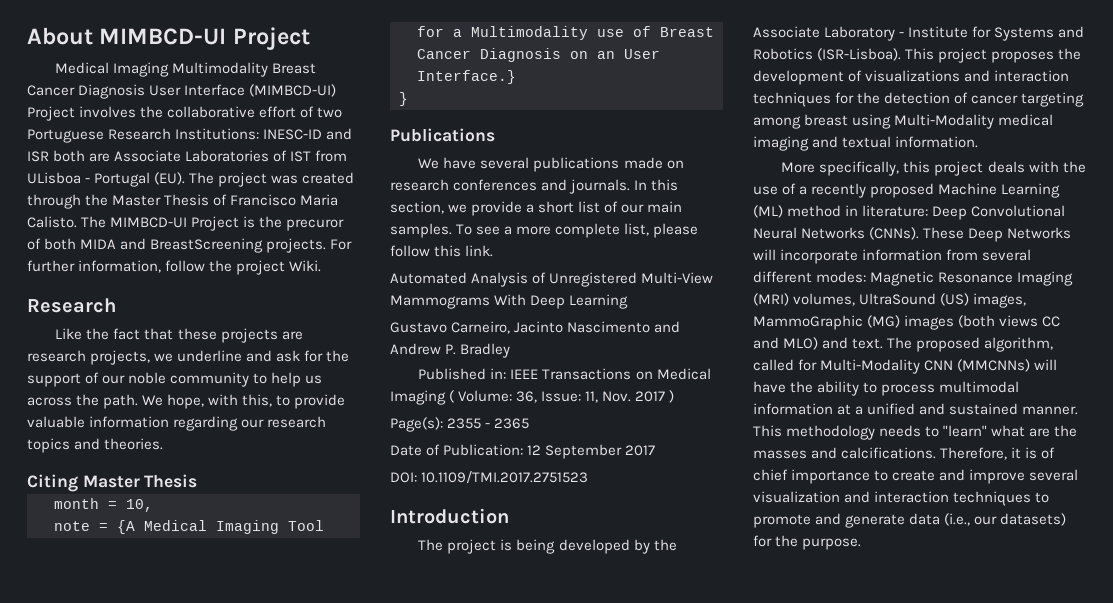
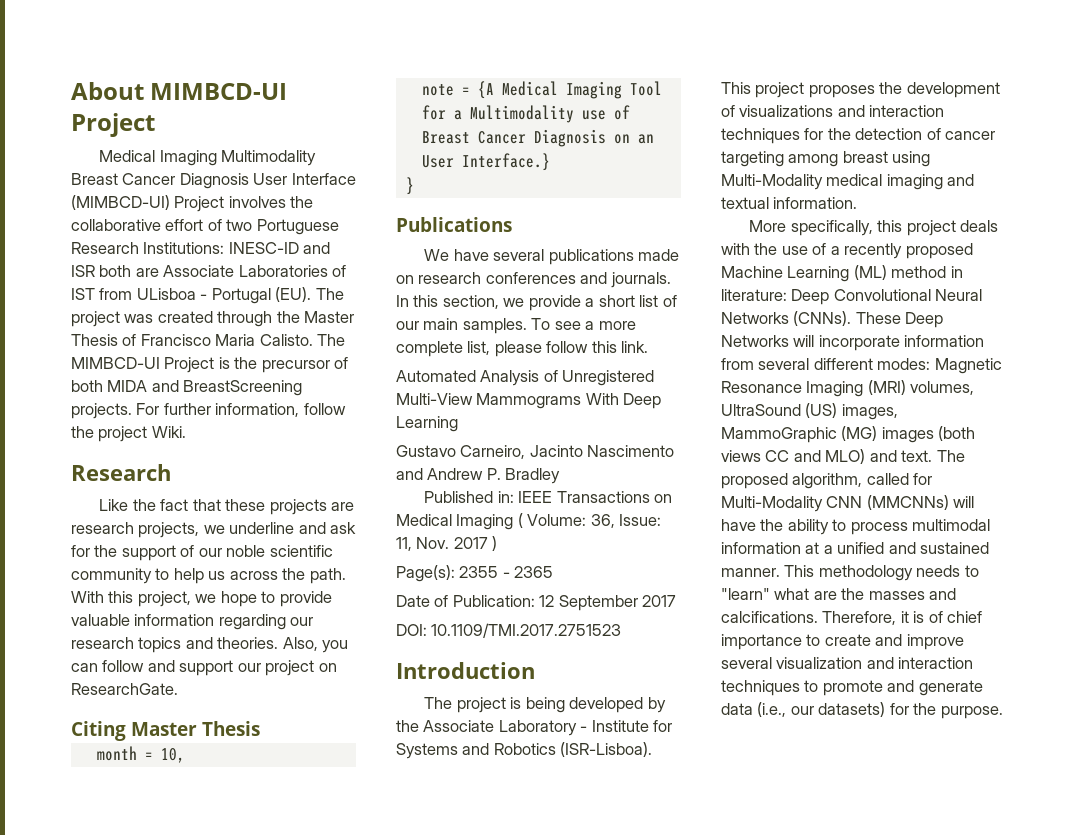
[286,219,345,231] precuror -> [261,360,330,373] precursor
(167, 378) none -> [269,545,333,557] scientific
[142,394,273,409] We hope, with this, -> [71,591,257,607] With this project, we hope
(164, 444) none -> [282,637,349,653] [71,660,337,676] [71,683,178,695] Also, you can follow and support our project on ResearchGate.

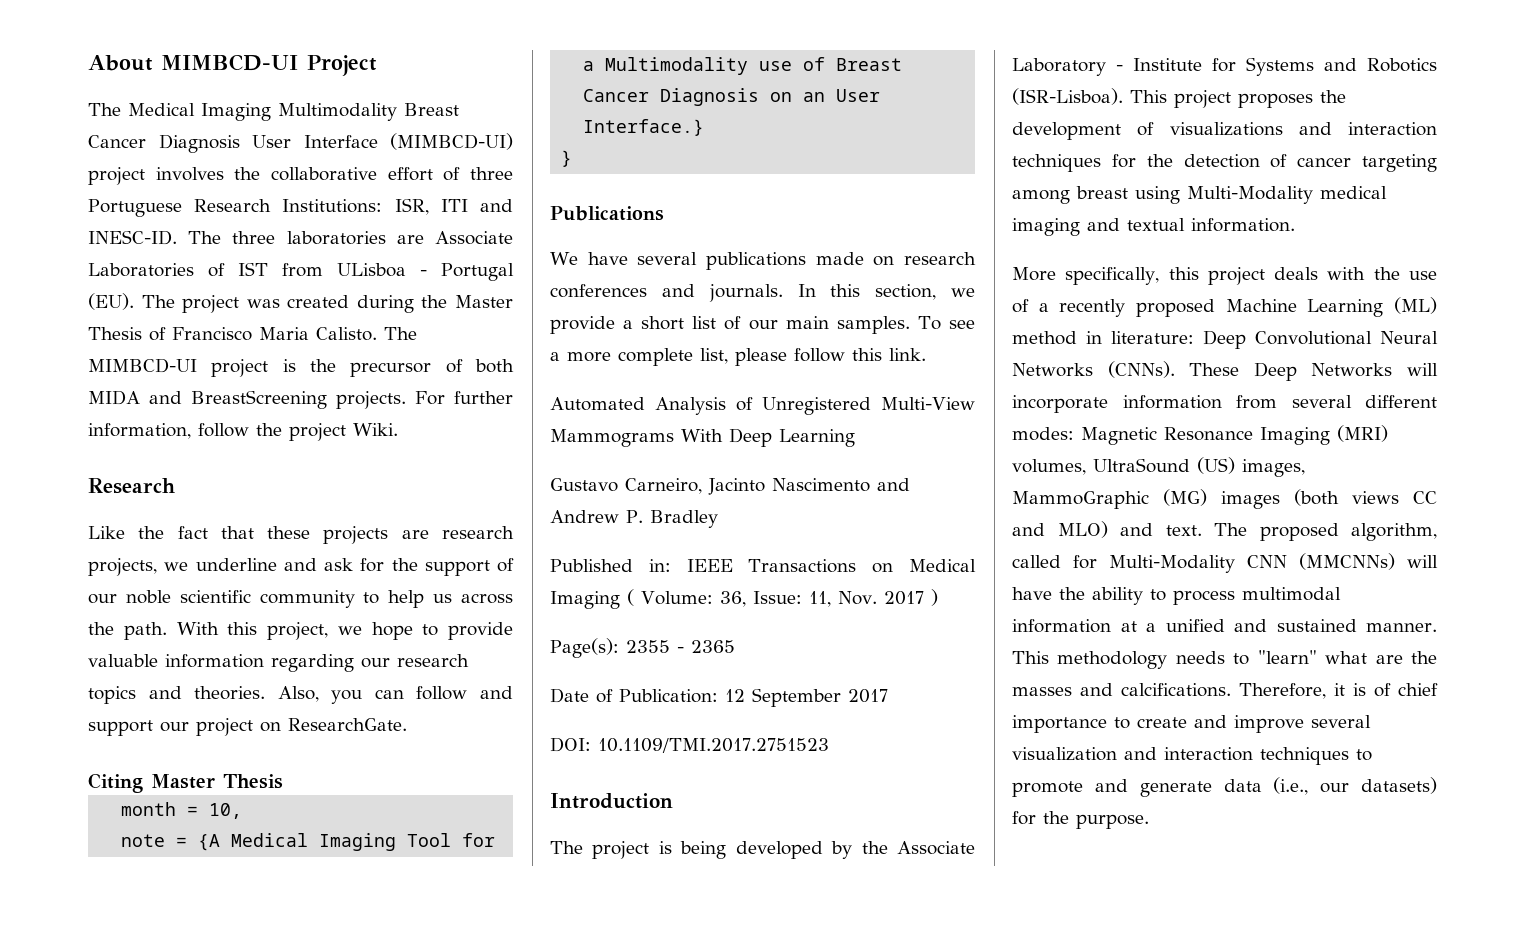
(155, 125) none -> [88,103,121,116] The
[174,196,225,212] Project -> [88,167,145,185] project
[226,219,253,231] two -> [470,167,513,180] three
[228,242,331,254] [71,265,132,277] INESC-ID and ISR both -> [394,198,513,215] [88,230,386,245] ISR, ITI and INESC-ID. The three laboratories
[217,311,273,327] through -> [356,295,414,313] during
[164,357,215,373] Project -> [211,359,269,377] project

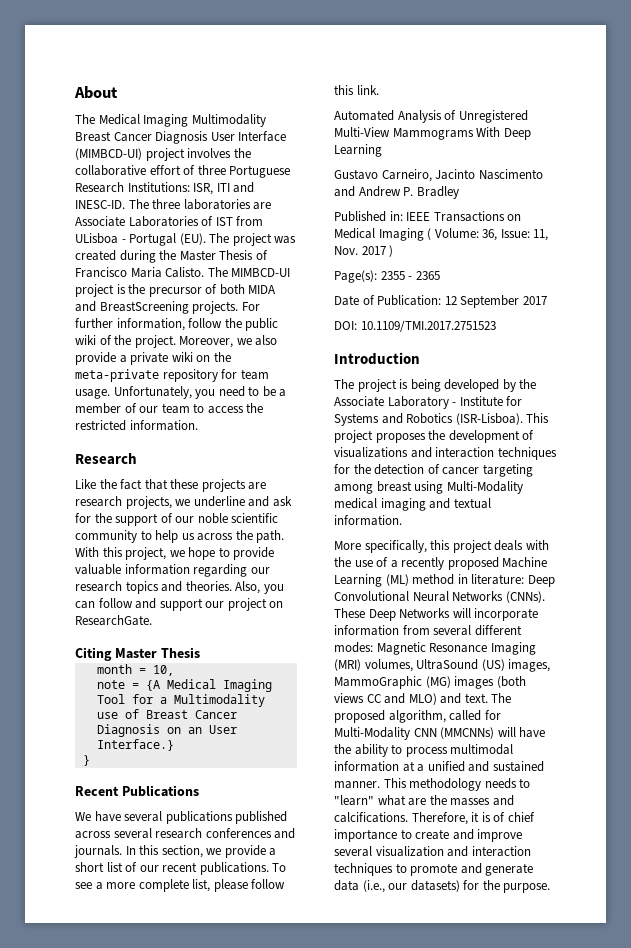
[161,54,377,76] MIMBCD-UI Project -> (118, 92) none
[289,423,398,441] project Wiki. -> [245,318,279,331] [75,335,278,348] [75,352,231,365] [75,369,269,382] [75,386,287,399] [75,403,264,414] [75,420,198,431] public wiki of the project. Moreover, we also provide a private wiki on the meta-private repository for team usage. Unfortunately, you need to be a member of our team to access the restricted information.
(573, 158) none -> [75,786,119,796] Recent
[815,252,895,266] made on -> [235,811,288,824] [75,828,152,839] published across several
[785,316,910,334] main samples. -> [162,862,269,875] recent publications.

